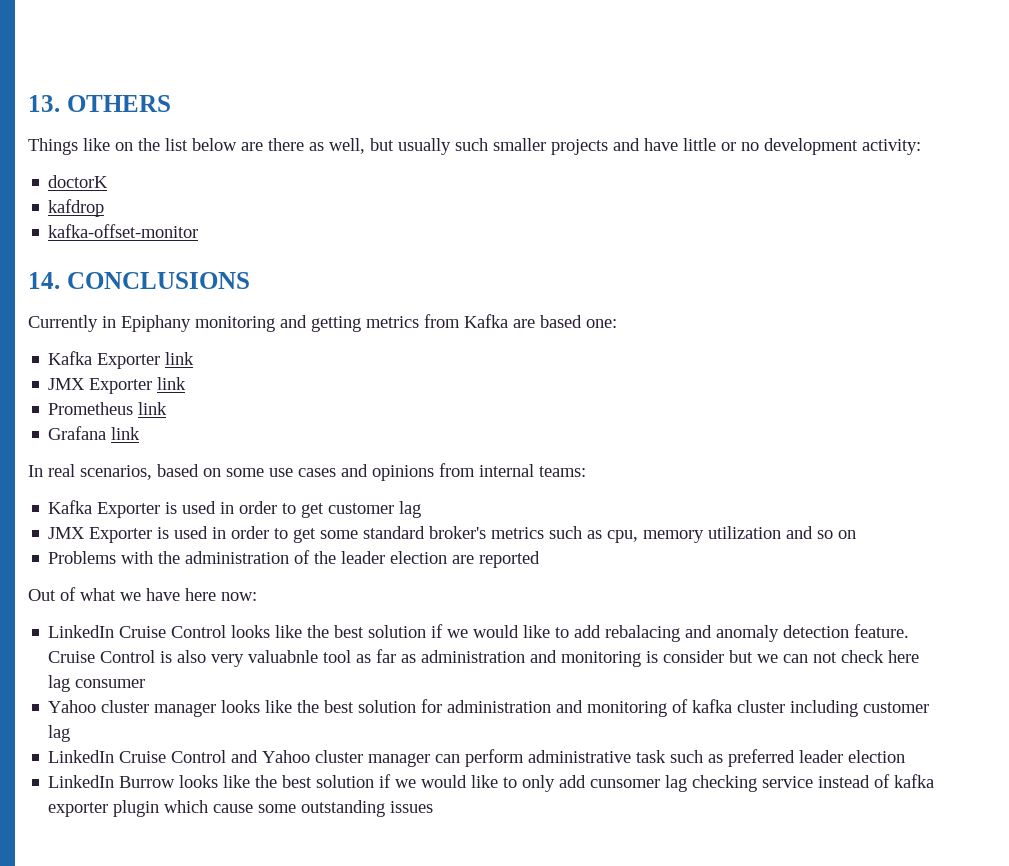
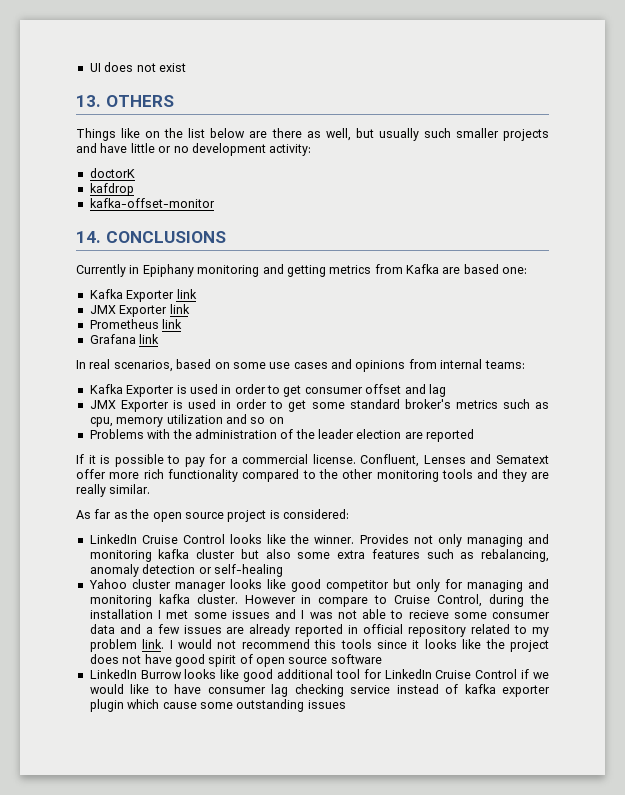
(28, 103) none -> [89,62,186,72] UI does not exist //
[328,503,395,514] customer -> [304,384,426,394] consumer offset and
[28,587,257,601] Out of what we have here now: -> [76,454,549,467] [76,469,549,482] [76,484,151,497] [76,509,349,522] If it is possible to pay for a commercial license. Confluent, Lenses and Sematext offer more rich functionality compared to the other monitoring tools and they are really similar. // As far as the open source project is considered:
[334,624,910,642] [48,649,920,667] [48,675,146,692] best solution if we would like to add rebalacing and anomaly detection feature. Cruise Control is also very valuabnle tool as far as administration and monitoring is consider but we can not check here lag consumer -> [314,534,550,547] [89,549,549,562] [89,564,283,577] winner. Provides not only managing and monitoring kafka cluster but also some extra features such as rebalancing, anomaly detection or self-healing
[297,699,930,717] [48,725,71,742] [48,749,906,767] [48,774,661,792] the best solution for administration and monitoring of kafka cluster including customer lag // LinkedIn Cruise Control and Yahoo cluster manager can perform administrative task such as preferred leader election // LinkedIn Burrow looks like the best solution if we would like to only add cunsomer -> [290,579,549,592] [89,594,549,607] [89,609,550,619] [89,624,549,637] [89,639,549,652] [89,654,382,667] [89,669,550,682] [89,684,266,694] good competitor but only for managing and monitoring kafka cluster. However in compare to Cruise Control, during the installation I met some issues and I was not able to recieve some consumer data and a few issues are already reported in official repository related to my problem link. I would not recommend this tools since it looks like the project does not have good spirit of open source software // LinkedIn Burrow looks like good additional tool for LinkedIn Cruise Control if we would like to have consumer

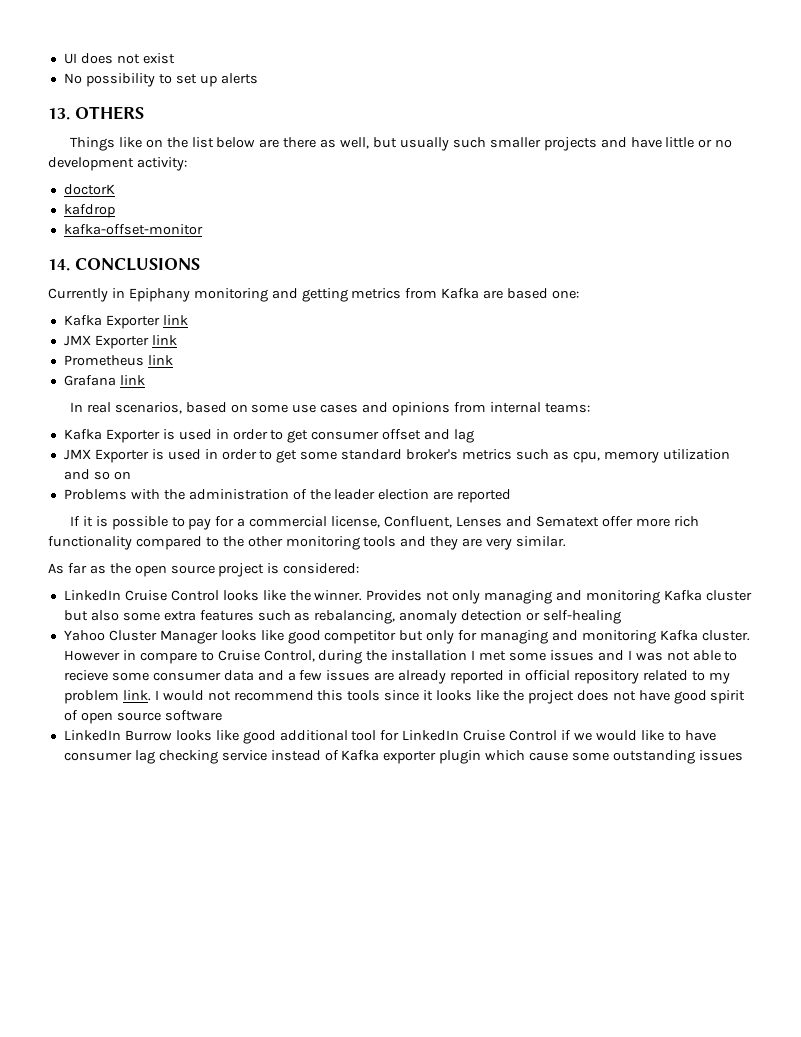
(186, 67) none -> [63,73,258,87] // No possibility to set up alerts
[312,454,356,464] license. -> [331,516,381,528] license,
[76,484,106,497] really -> [486,538,513,550] very
[158,549,190,559] kafka -> [663,590,702,601] Kafka
[131,579,226,592] cluster manager -> [108,630,218,644] Cluster Manager
[158,594,190,604] kafka -> [659,630,698,641] Kafka
[464,684,496,694] kafka -> [341,750,380,761] Kafka

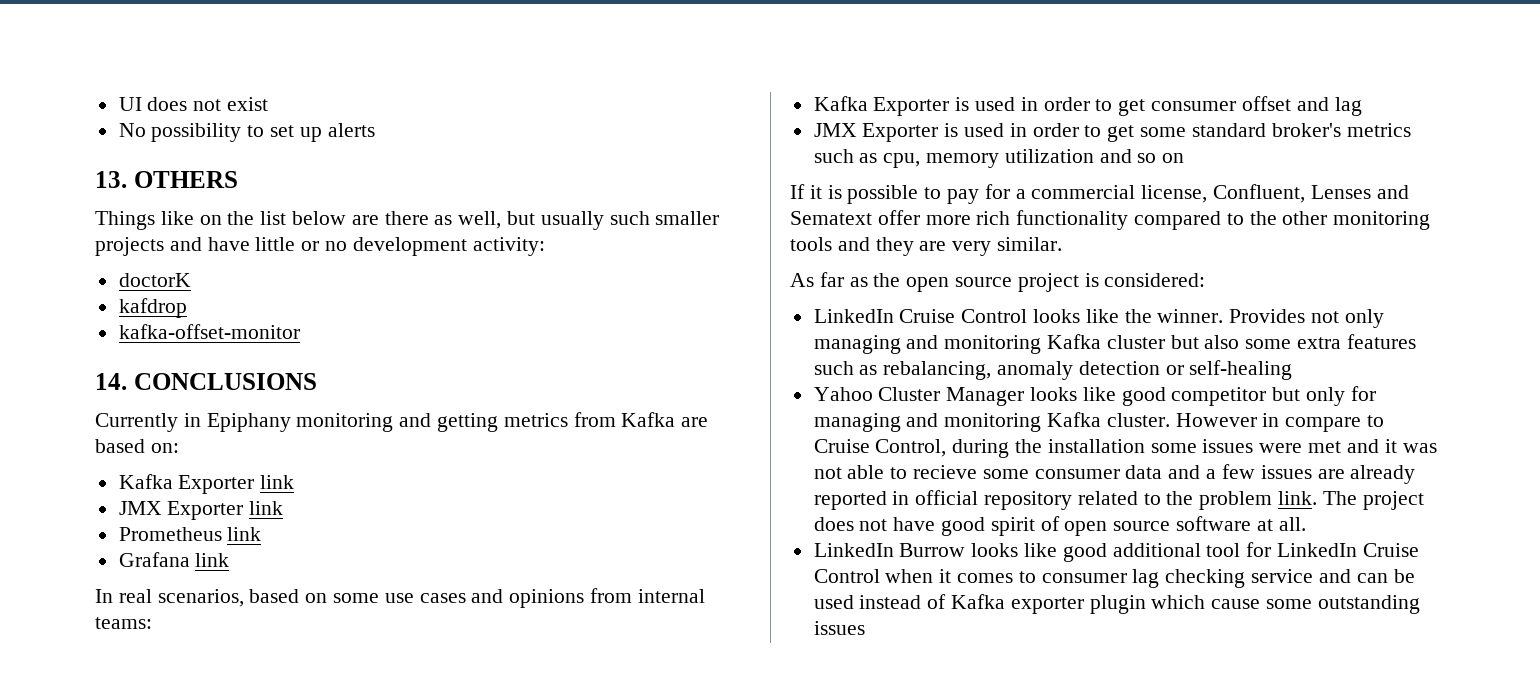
[552,290,580,299] one: -> [150,443,179,453] on:
[63,489,512,503] // Problems with the administration of the leader election are reported -> (1185, 158) none
[471,650,632,661] I met some issues and I -> [1150,439,1397,453] some issues were met and it
[708,672,730,684] my -> [1166,491,1194,505] the
[154,690,524,701] I would not recommend this tools since it looks like the -> [1322,491,1357,505] The
(222, 715) none -> [1256,517,1306,531] at all.
[561,730,716,741] [63,750,267,764] if we would like to have consumer lag checking service -> [885,569,1415,588] [813,595,854,609] when it comes to consumer lag checking service and can be used

